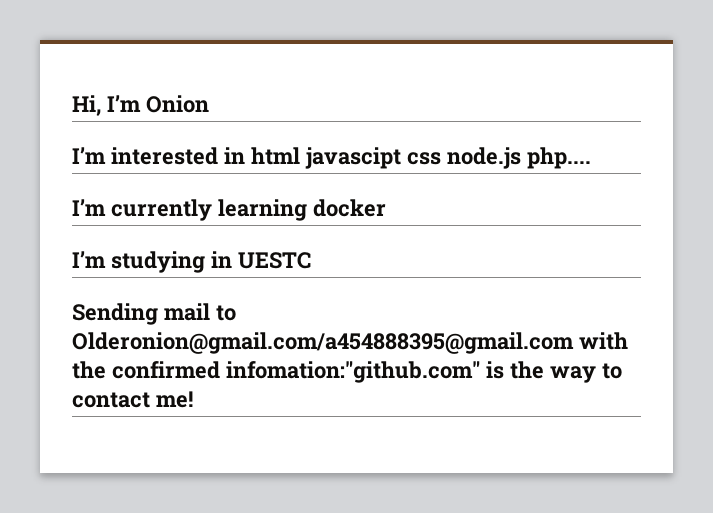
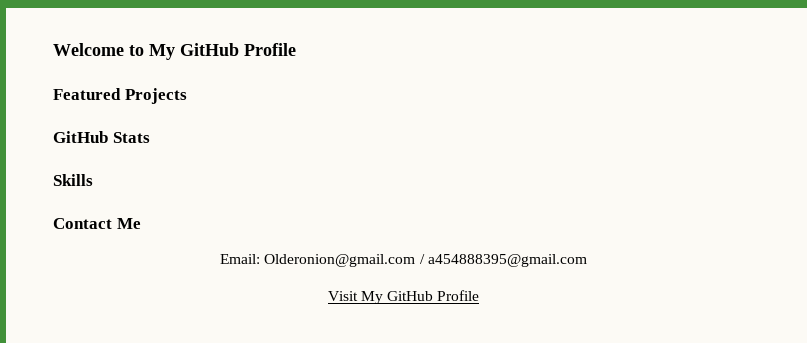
[72,95,209,116] [72,147,591,169] [72,199,386,221] [72,251,311,273] [72,303,236,325] [72,332,628,354] [72,361,622,383] [72,391,193,408] Hi, I’m Onion // I’m interested in html javascipt css node.js php.... // I’m currently learning docker // I’m studying in UESTC // Sending mail to Olderonion@gmail.com/a454888395@gmail.com with the confirmed infomation:"github.com" is the way to contact me! -> [53,43,296,60] [53,88,187,104] [53,131,150,143] [53,174,93,186] [53,218,141,229] [220,254,587,267] [327,290,480,304] Welcome to My GitHub Profile // Featured Projects // GitHub Stats // Skills // Contact Me // Email: Olderonion@gmail.com / a454888395@gmail.com // Visit My GitHub Profile

